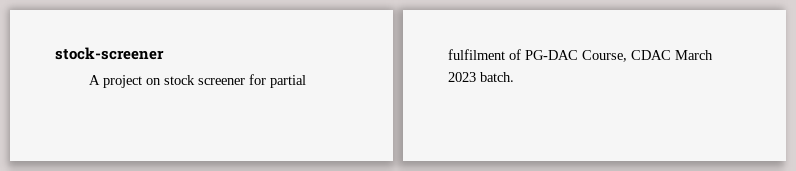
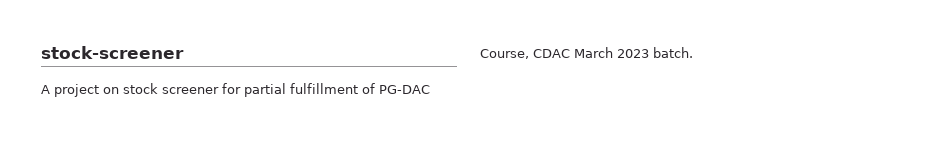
[448,49,505,60] fulfilment -> [290,83,358,94] fulfillment

